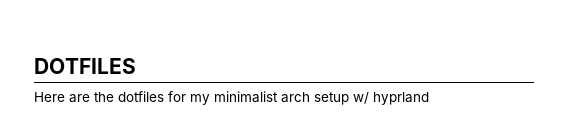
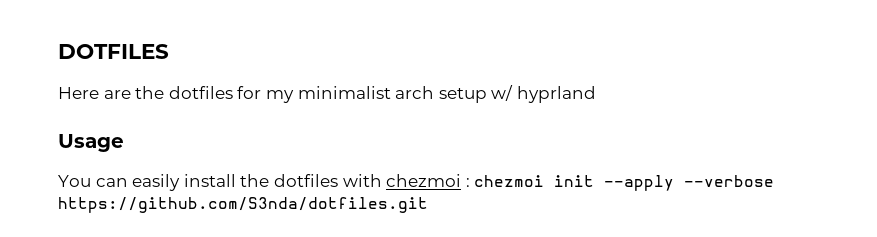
(429, 98) none -> [58,134,124,152] [58,174,775,191] [58,197,428,213] // Usage // You can easily install the dotfiles with chezmoi : chezmoi init --apply --verbose https://github.com/S3nda/dotfiles.git

